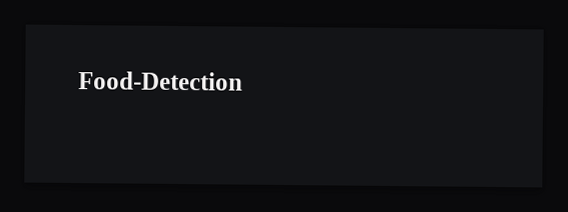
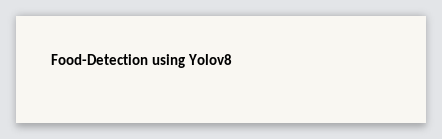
(243, 81) none -> [151,54,232,68] using Yolov8

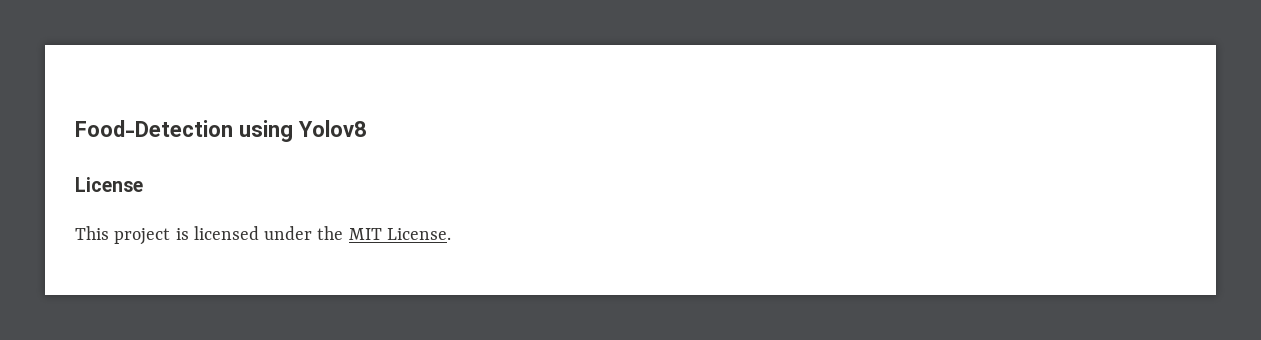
(232, 59) none -> [75,177,143,192] [75,226,451,245] // License // This project is licensed under the MIT License.

